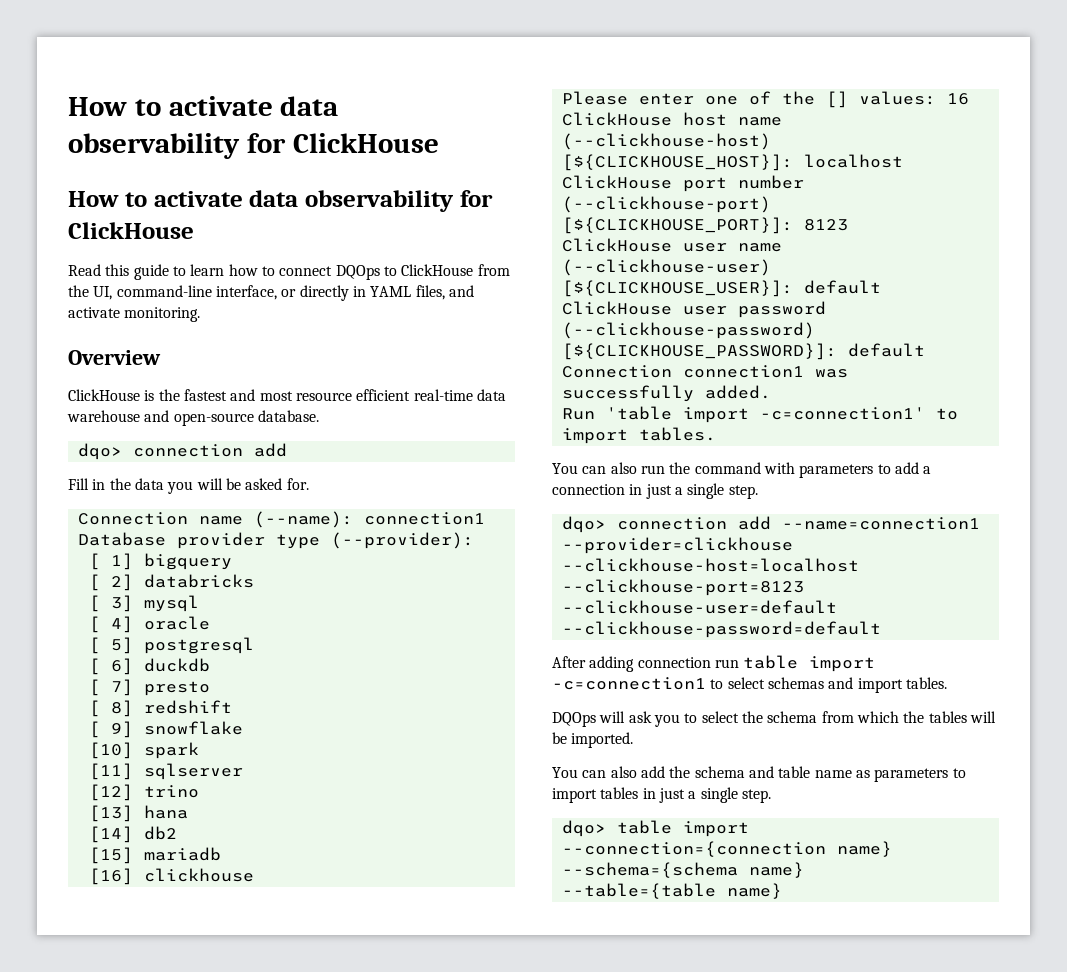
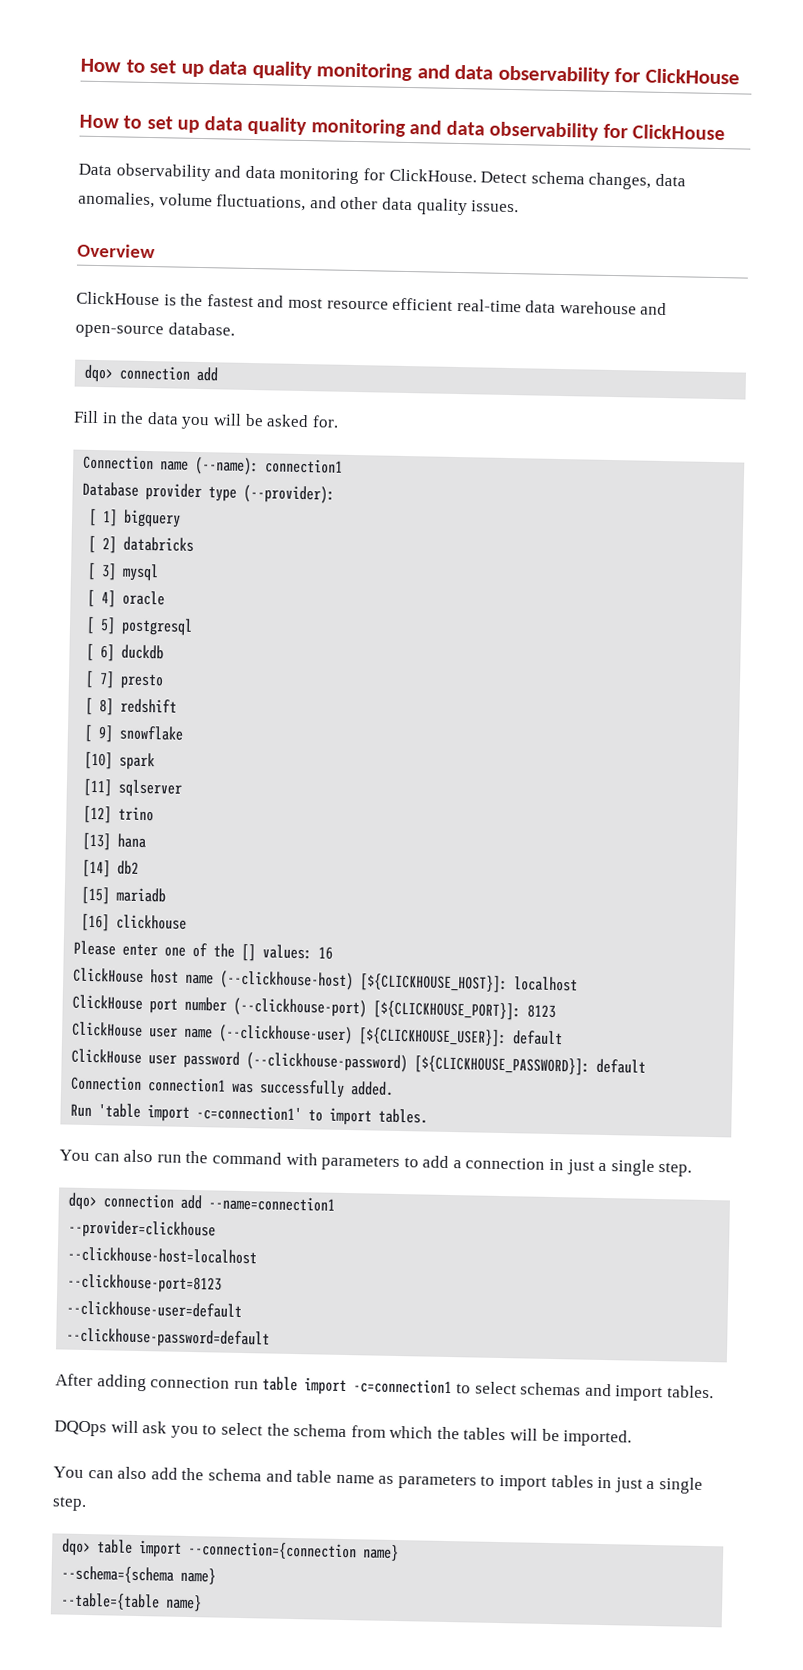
[68,96,273,116] How to activate -> [80,58,450,82] How to set up data quality monitoring and
[153,190,493,212] [68,222,194,239] [68,264,510,280] [68,285,474,301] [68,307,201,322] activate data observability for ClickHouse // Read this guide to learn how to connect DQOps to ClickHouse from the UI, command-line interface, or directly in YAML files, and activate monitoring. -> [146,115,725,141] [78,163,686,190] [78,191,520,216] set up data quality monitoring and data observability for ClickHouse // Data observability and data monitoring for ClickHouse. Detect schema changes, data anomalies, volume fluctuations, and other data quality issues.

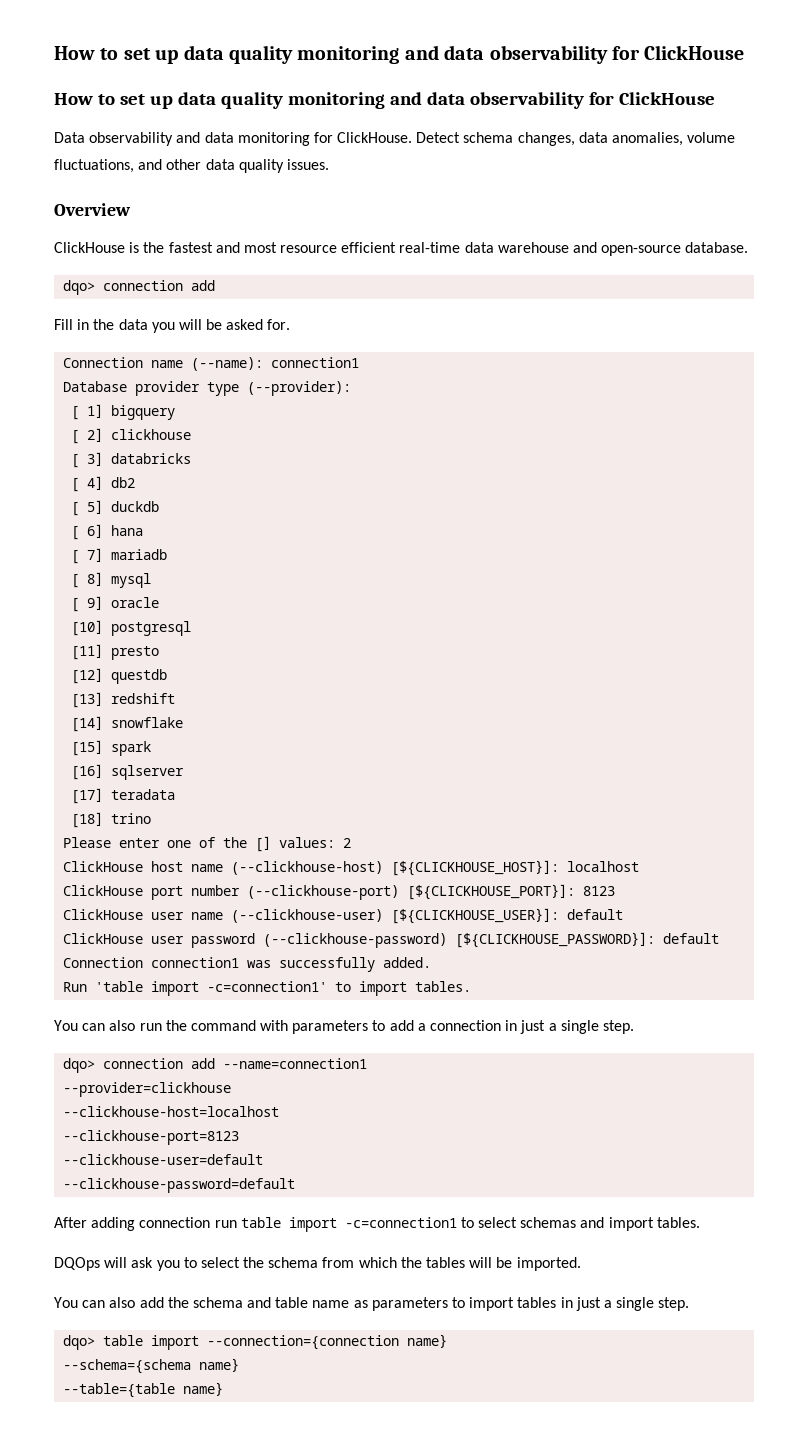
(118, 545) none -> [111,429,192,440] [71,452,104,468] clickhouse // [ 3]
[101,563,118,581] 3] -> [87,476,136,490] [71,500,160,516] [71,524,144,540] [71,548,168,564] [71,572,104,588] 4] db2 // [ 5] duckdb // [ 6] hana // [ 7] mariadb // [ 8]
[101,590,117,608] 4] -> [87,596,104,610] 9]
[86,616,117,635] [ 5] -> [71,620,104,636] [10]
[86,643,165,662] [85,670,165,690] [85,697,115,716] [ 6] duckdb // [ 7] presto // [ 8] -> [71,644,160,660] [71,668,168,684] [71,692,104,708] [11] presto // [12] questdb // [13]
[84,724,115,743] [ 9] -> [71,716,104,732] [14]
[84,751,114,770] [10] -> [71,740,104,756] [15]
[83,778,114,797] [11] -> [71,764,104,780] [16]
[83,805,155,824] [82,832,147,851] [82,859,140,878] [81,886,167,905] [81,913,188,932] [12] trino // [13] hana // [14] db2 // [15] mariadb // [16] clickhouse -> [71,788,176,804] [71,812,152,828] [17] teradata // [18] trino
[318,946,334,960] 16 -> [343,838,352,848] 2

